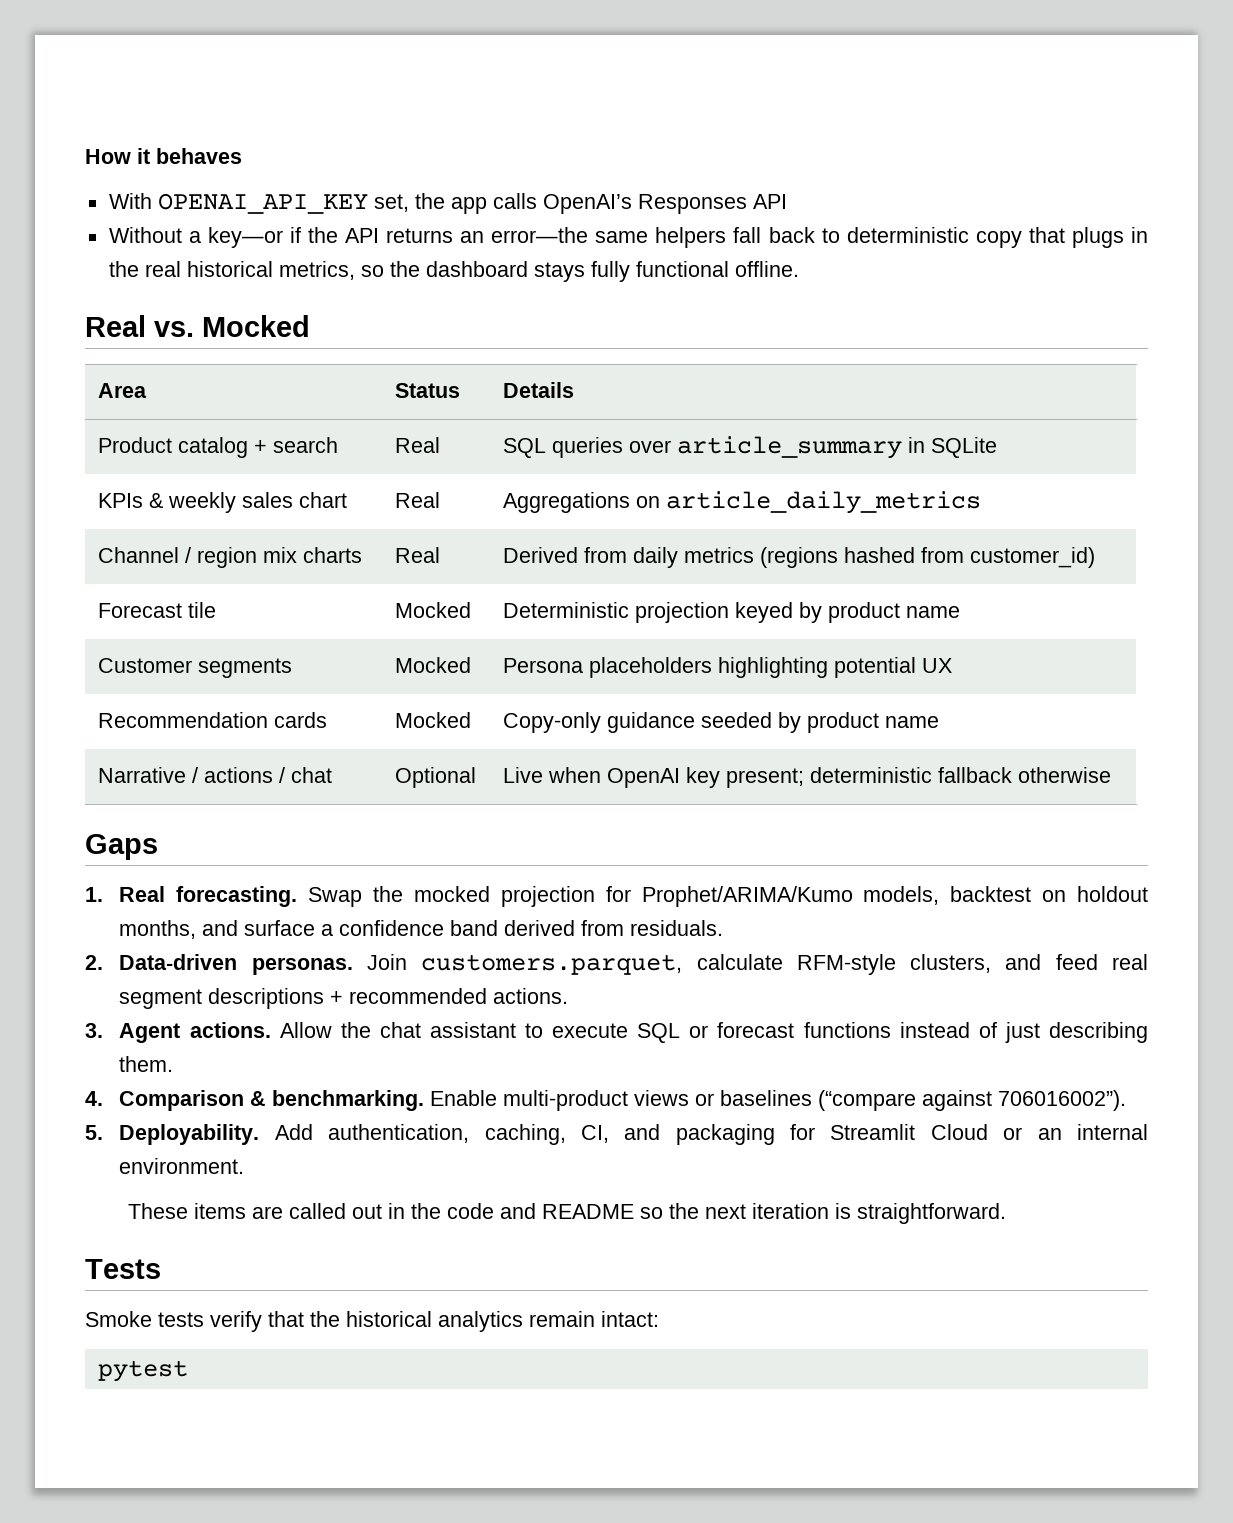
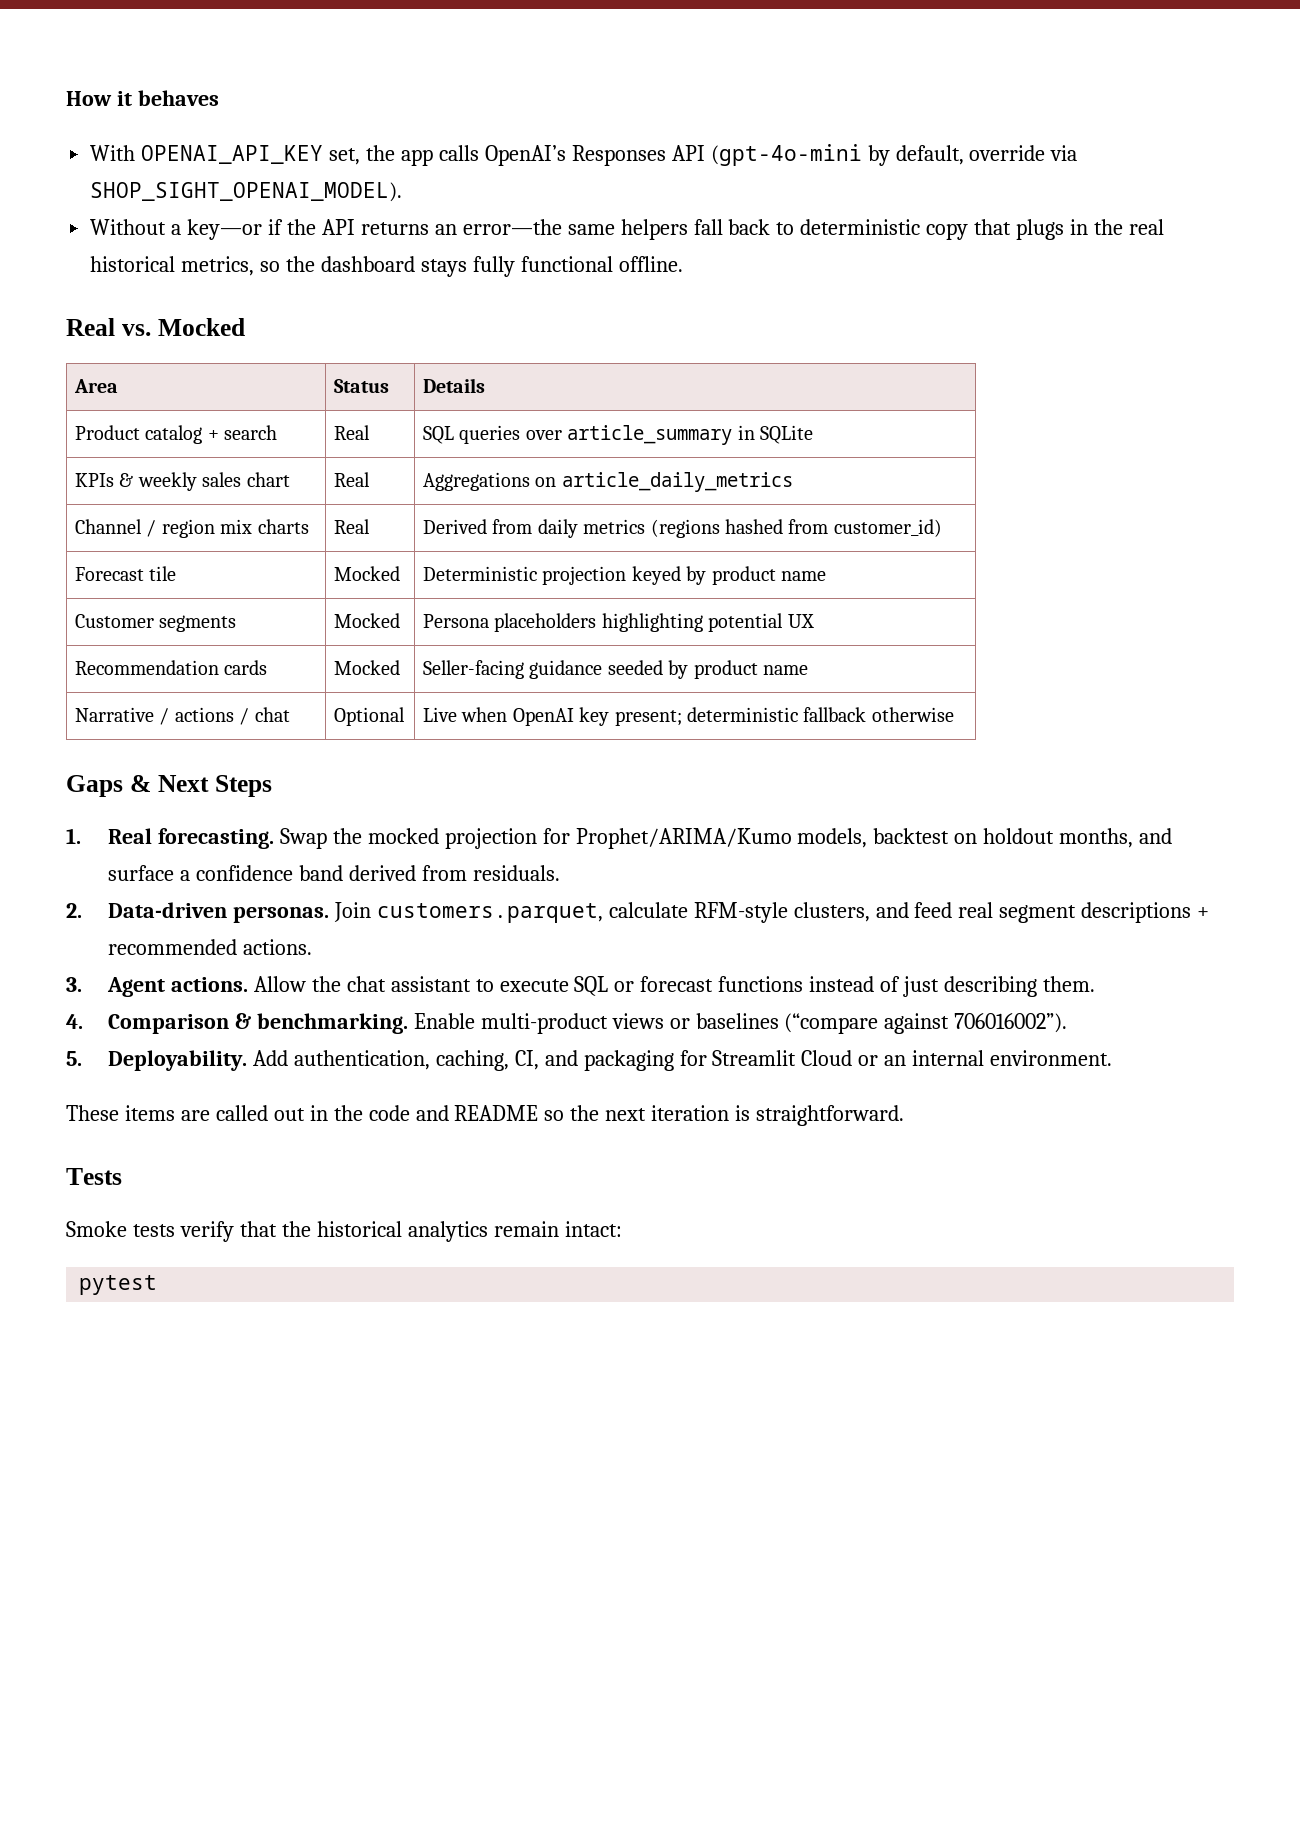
(787, 201) none -> [710,144,1078,166] [90,182,403,202] (gpt-4o-mini by default, override via SHOP_SIGHT_OPENAI_MODEL).
[503,712,602,733] Copy-only -> [423,660,525,679] Seller-facing
(158, 847) none -> [129,775,272,797] & Next Steps

